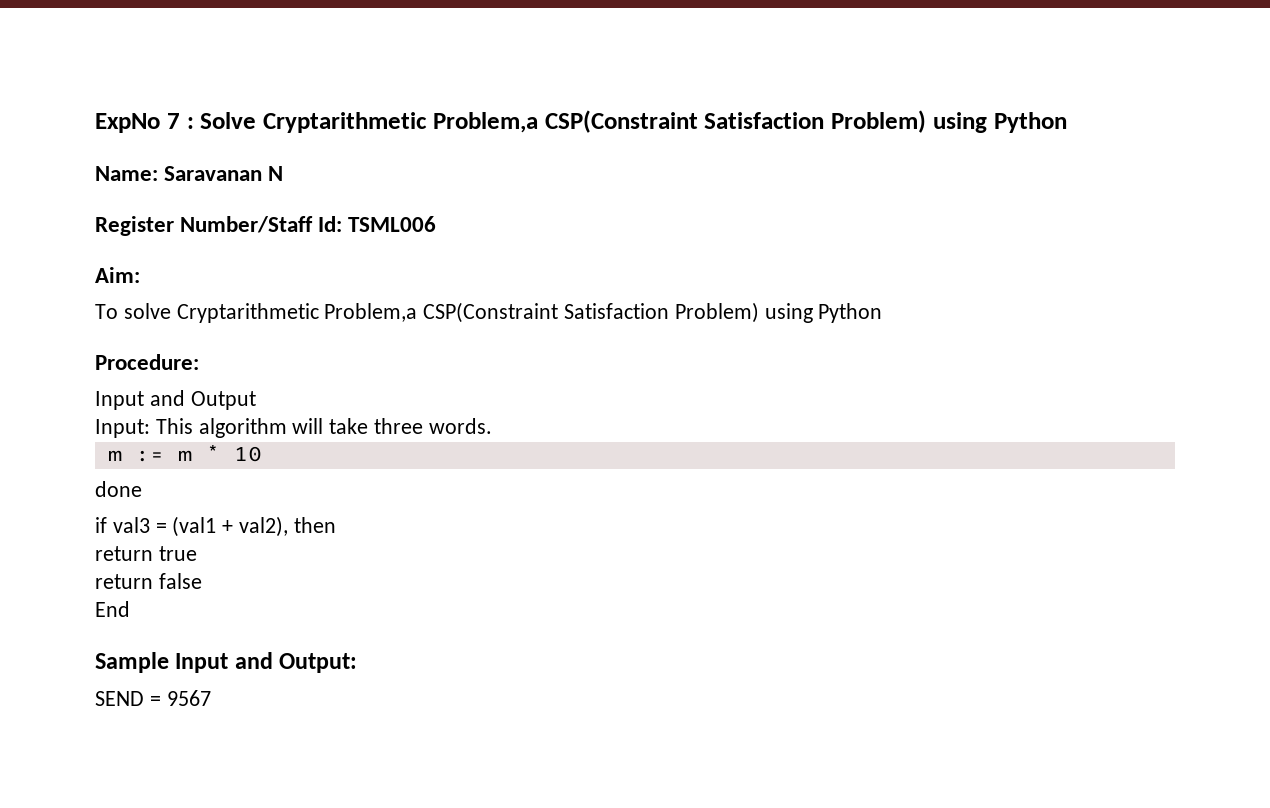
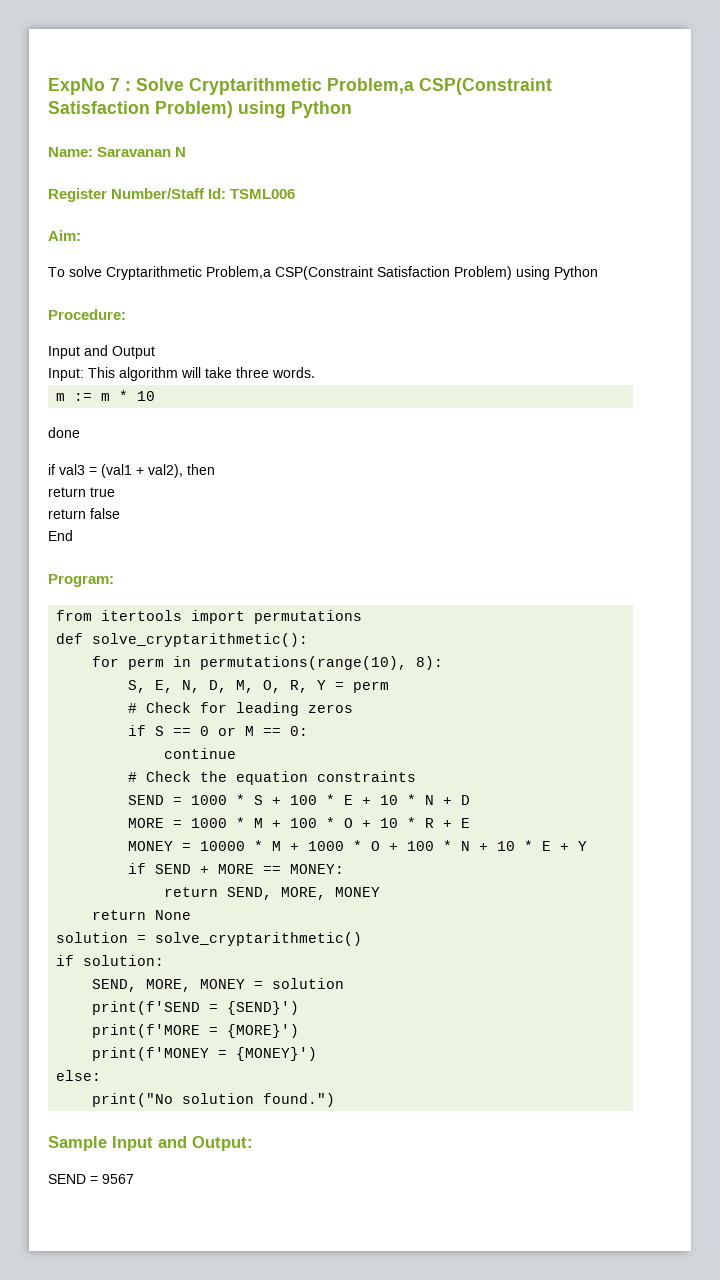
(130, 609) none -> [48,574,114,587] [56,610,363,624] [56,633,309,647] [92,656,444,670] [128,680,390,693] [128,702,354,716] [128,725,309,736] [164,748,237,759] [128,771,417,785] [128,794,471,805] [128,817,471,828] [128,840,588,851] [128,863,345,874] [164,887,381,900] [92,910,192,920] [56,932,363,946] [56,955,165,966] [92,978,345,992] [92,1001,300,1015] [92,1024,300,1038] [92,1047,318,1061] [56,1070,102,1081] [92,1093,336,1107] // Program: // from itertools import permutations // def solve_cryptarithmetic(): // for perm in permutations(range(10), 8): // S, E, N, D, M, O, R, Y = perm // # Check for leading zeros // if S == 0 or M == 0: // continue // # Check the equation constraints // SEND = 1000 * S + 100 * E + 10 * N + D // MORE = 1000 * M + 100 * O + 10 * R + E // MONEY = 10000 * M + 1000 * O + 100 * N + 10 * E + Y // if SEND + MORE == MONEY: // return SEND, MORE, MONEY // return None // solution = solve_cryptarithmetic() // if solution: // SEND, MORE, MONEY = solution // print(f'SEND = {SEND}') // print(f'MORE = {MORE}') // print(f'MONEY = {MONEY}') // else: // print("No solution found.")

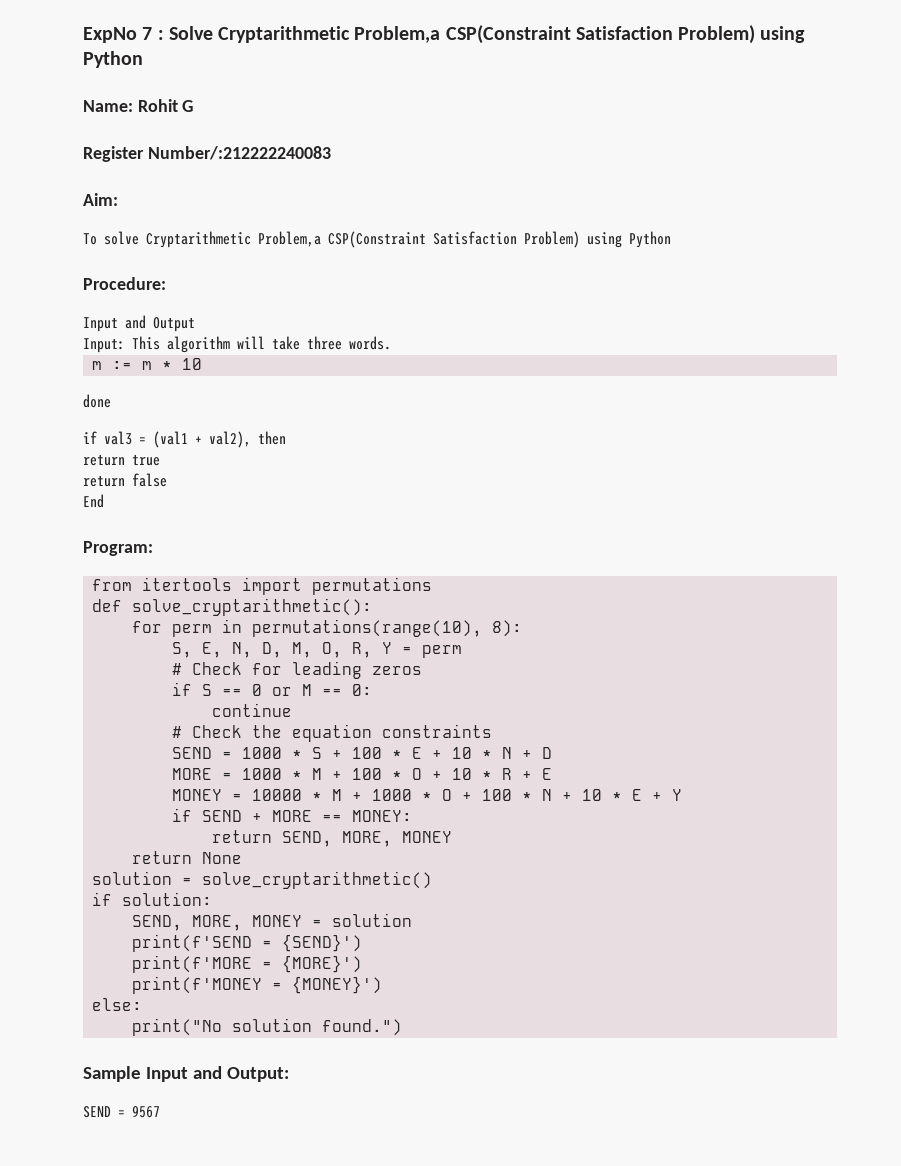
[97,147,187,157] Saravanan N -> [137,99,194,112] Rohit G
[111,188,296,199] Number/Staff Id: TSML006 -> [147,146,331,160] Number/:212222240083

